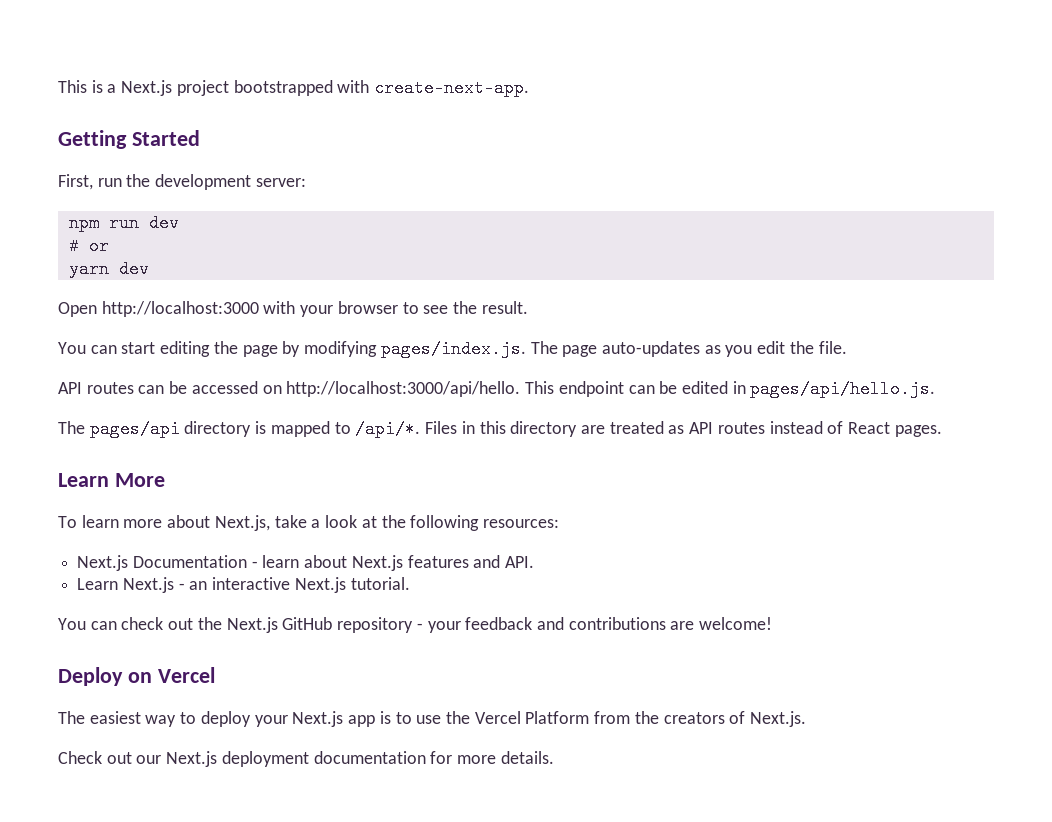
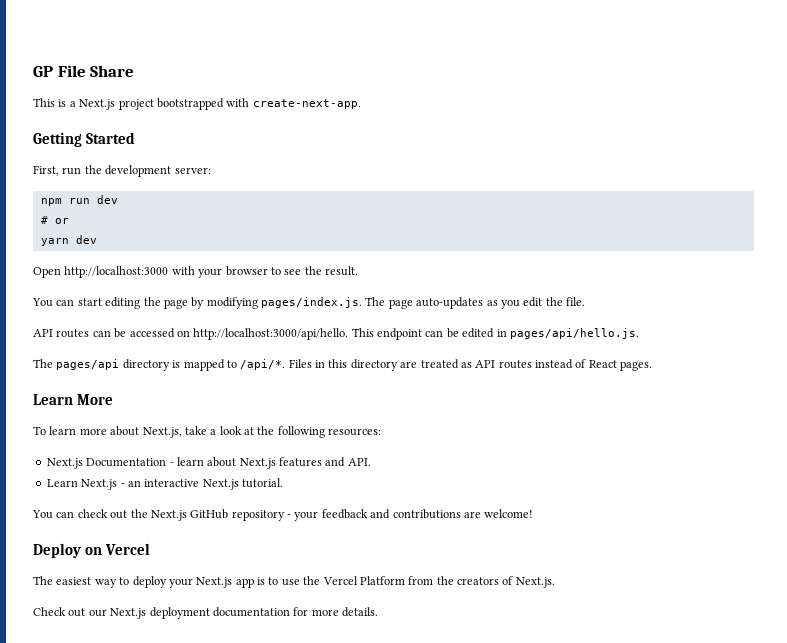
(58, 86) none -> [33,65,135,77] GP File Share //

